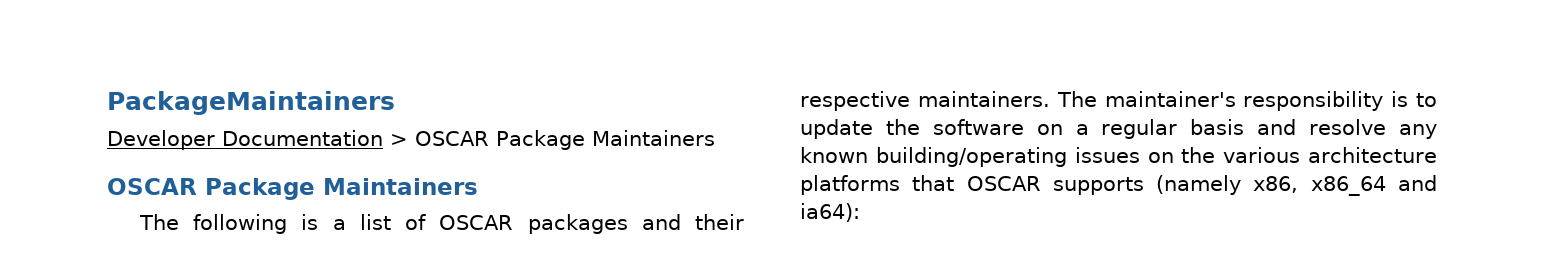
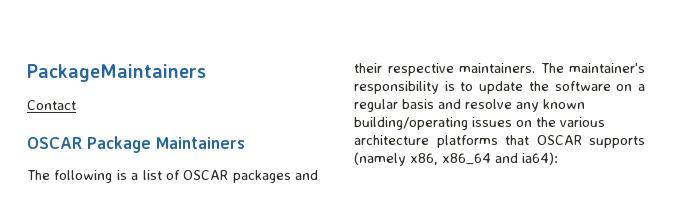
[107,130,715,150] Developer Documentation > OSCAR Package Maintainers -> [27,100,76,110] Contact

